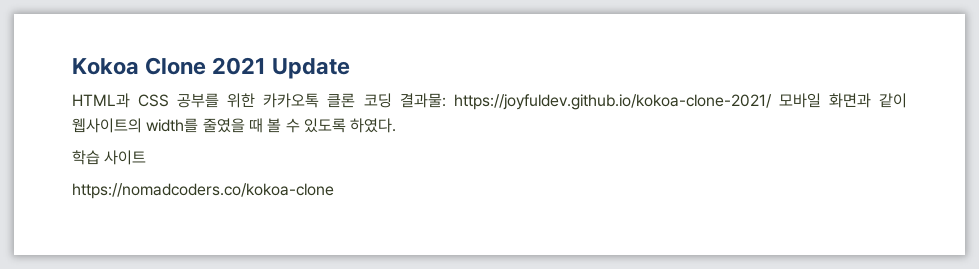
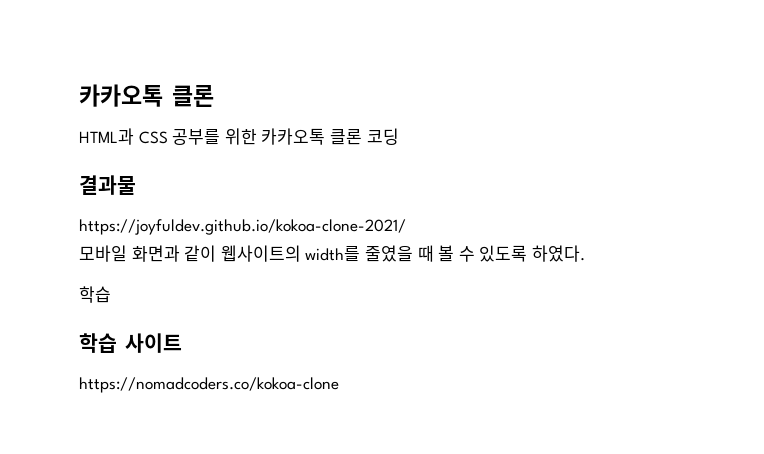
[72,57,351,79] Kokoa Clone 2021 Update -> [79,84,214,107] 카카오톡 클론
[399,93,446,108] 결과물: -> [79,175,136,195] // 결과물 //
(772, 102) none -> (406, 227) //
(100, 157) none -> [79,333,117,353] // 학습

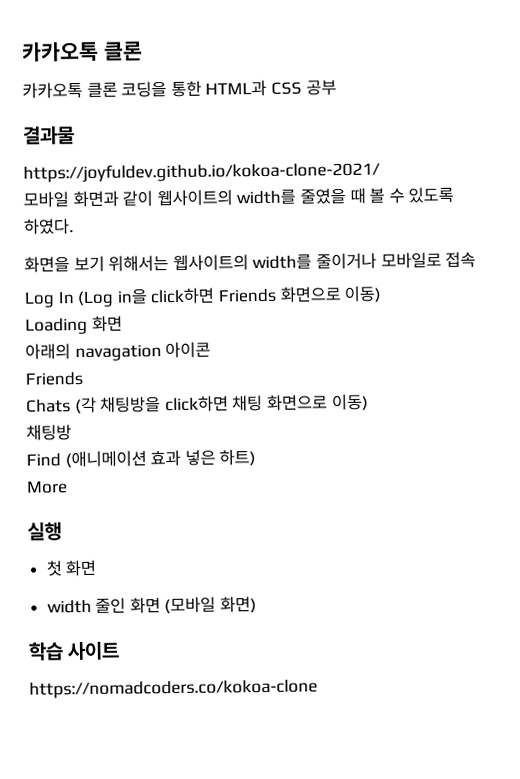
[79,128,399,145] HTML과 CSS 공부를 위한 카카오톡 클론 코딩 -> [22,79,337,99] 카카오톡 클론 코딩을 통한 HTML과 CSS 공부
[79,286,111,303] 학습 -> [24,251,477,273] [24,285,383,308] [25,315,123,335] [25,341,212,362] [25,372,83,386] [26,393,369,415] [26,424,72,441] [26,449,257,469] [27,480,68,494] [27,522,62,541] [45,559,98,577] [46,596,258,615] 화면을 보기 위해서는 웹사이트의 width를 줄이거나 모바일로 접속 // Log In (Log in을 click하면 Friends 화면으로 이동) // Loading 화면 // 아래의 navagation 아이콘 // Friends // Chats (각 채팅방을 click하면 채팅 화면으로 이동) // 채팅방 // Find (애니메이션 효과 넣은 하트) // More // 실행 // 첫 화면 // width 줄인 화면 (모바일 화면)

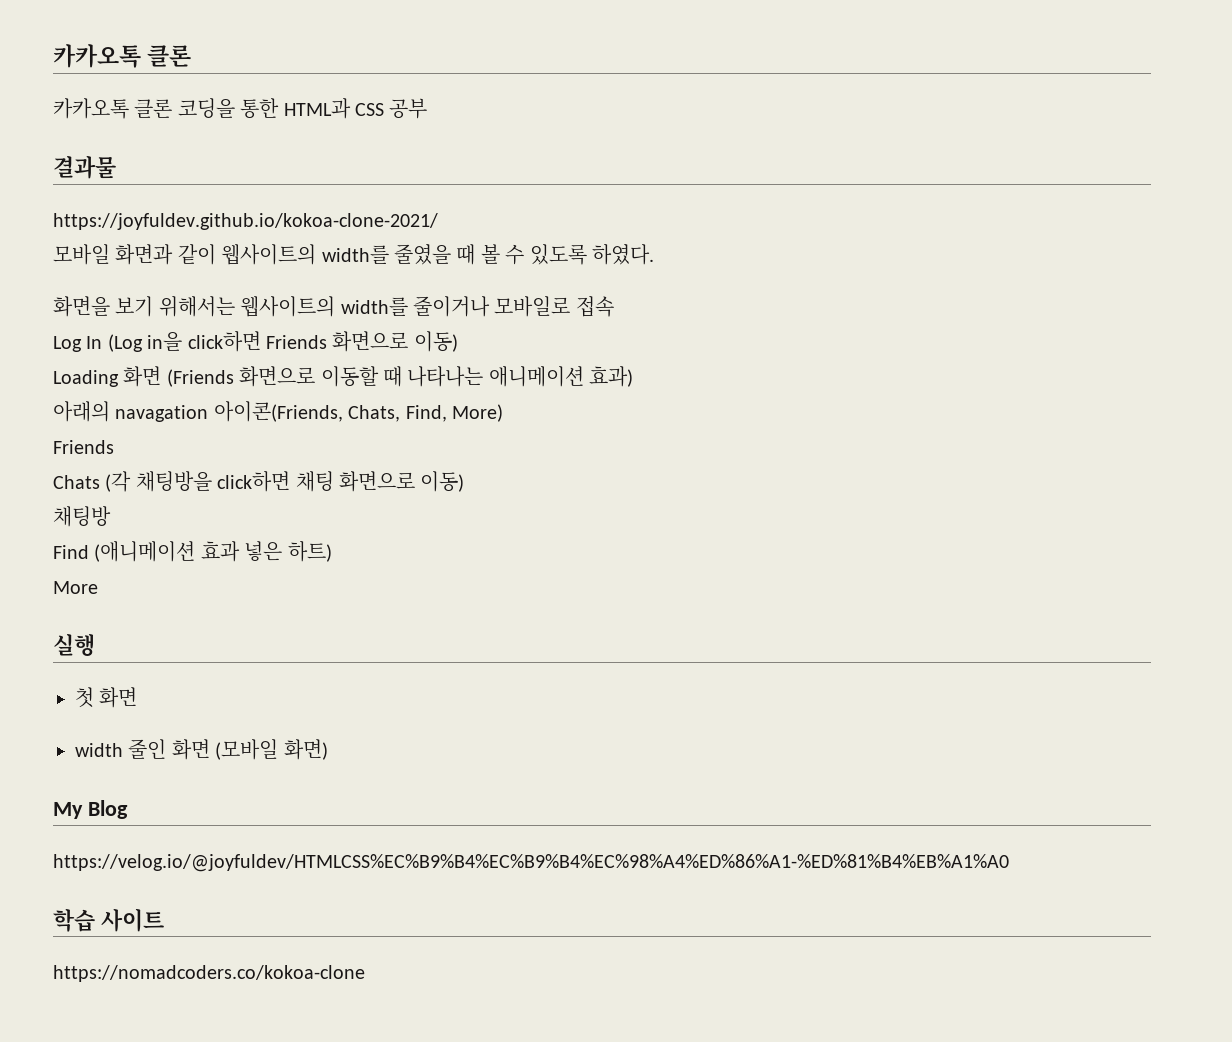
[25,341,212,362] // 아래의 navagation 아이콘 -> [166,366,634,387] [53,401,503,422] (Friends 화면으로 이동할 때 나타나는 애니메이션 효과) // 아래의 navagation 아이콘(Friends, Chats, Find, More)
(258, 605) none -> [53,800,128,819] [53,854,1009,872] // My Blog // https://velog.io/@joyfuldev/HTMLCSS%EC%B9%B4%EC%B9%B4%EC%98%A4%ED%86%A1-%ED%81%B4%EB%A1%A0

